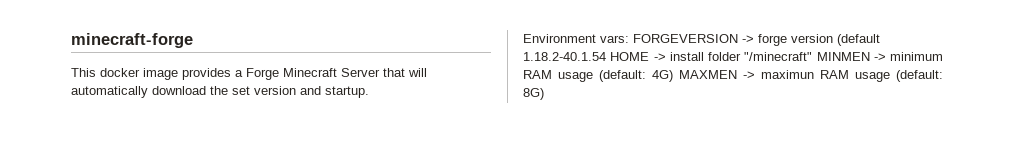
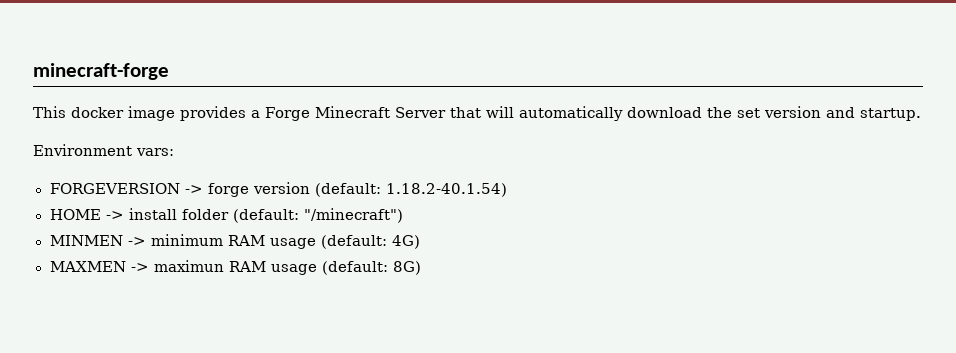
(629, 39) none -> (174, 152) //
[837,34,880,46] [523,52,606,61] (default 1.18.2-40.1.54 -> [314,183,507,197] (default: 1.18.2-40.1.54) //
[744,52,813,61] "/minecraft" -> [232,208,403,223] (default: "/minecraft") //
(673, 76) none -> (420, 242) //

